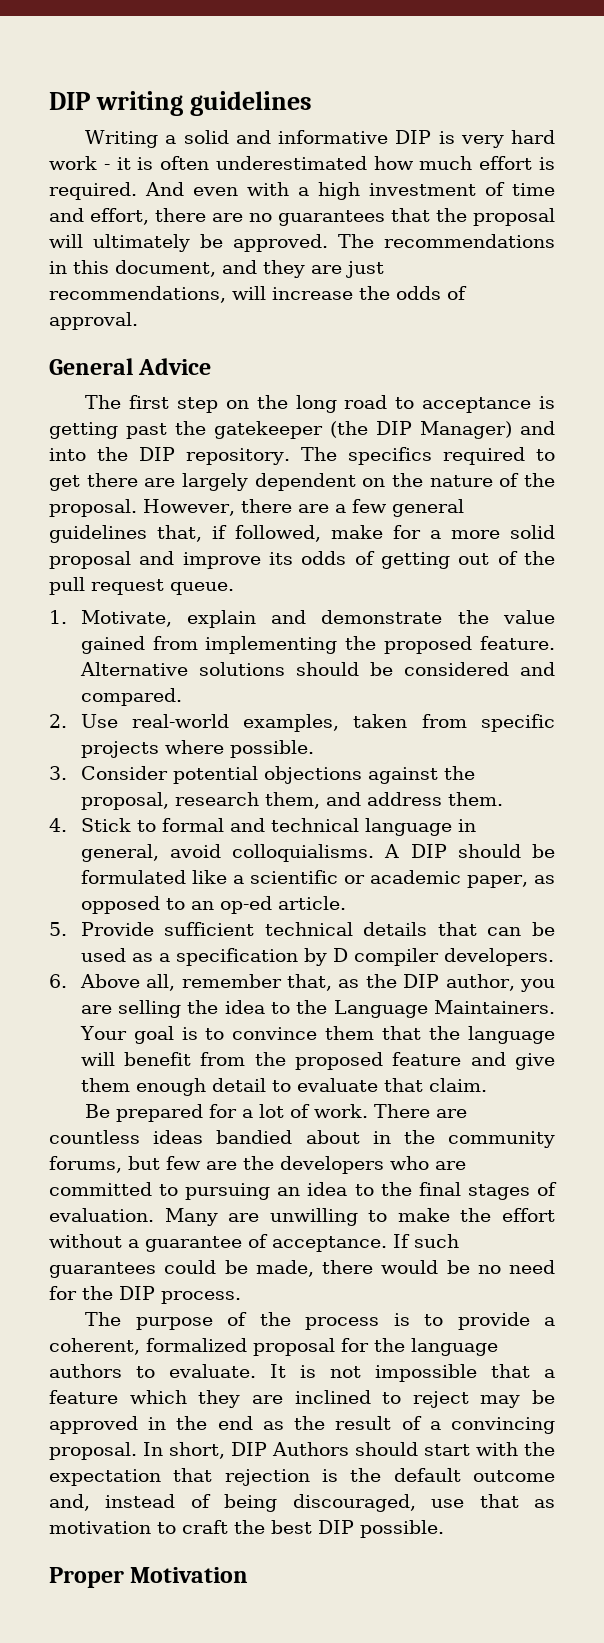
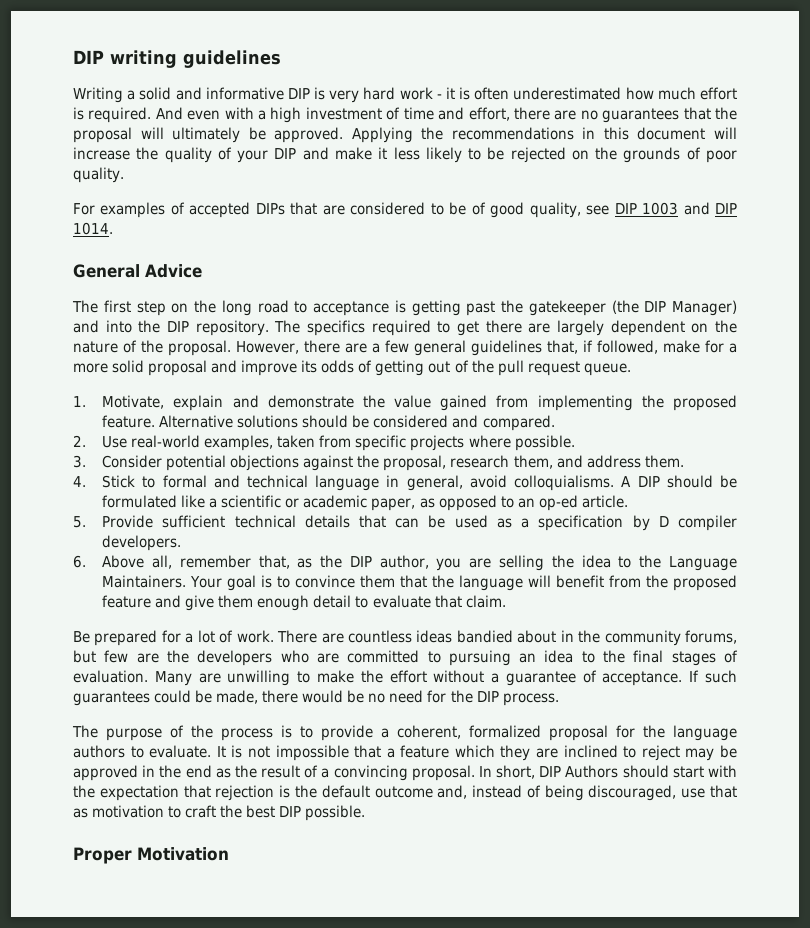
[338,234,374,248] The -> [351,127,444,143] Applying the
[115,260,384,278] [49,286,467,303] [49,312,138,330] document, and they are just recommendations, will increase the odds of approval. -> [637,127,737,140] [73,147,738,163] [73,167,124,183] [73,202,738,218] [73,222,113,235] document will increase the quality of your DIP and make it less likely to be rejected on the grounds of poor quality. // For examples of accepted DIPs that are considered to be of good quality, see DIP 1003 and DIP 1014.

